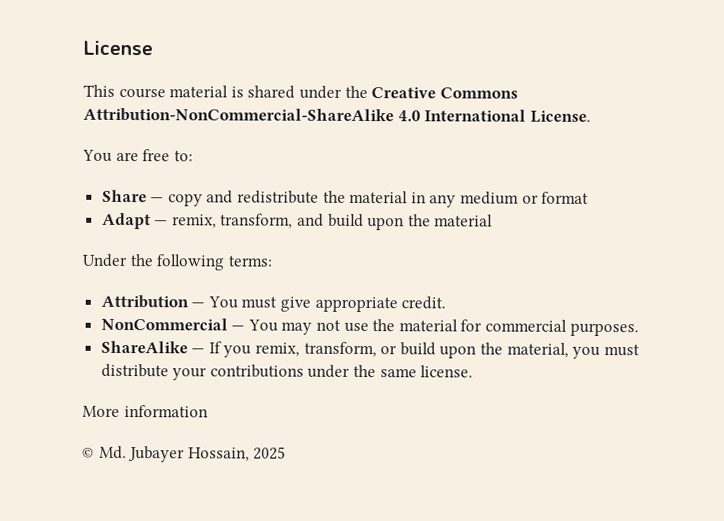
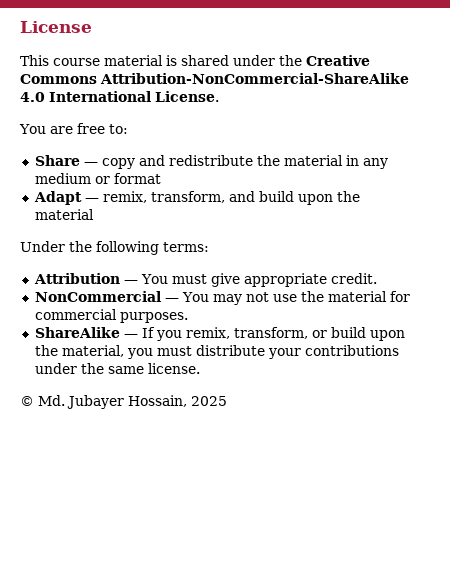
[82,405,208,418] // More information -> (200, 368) none

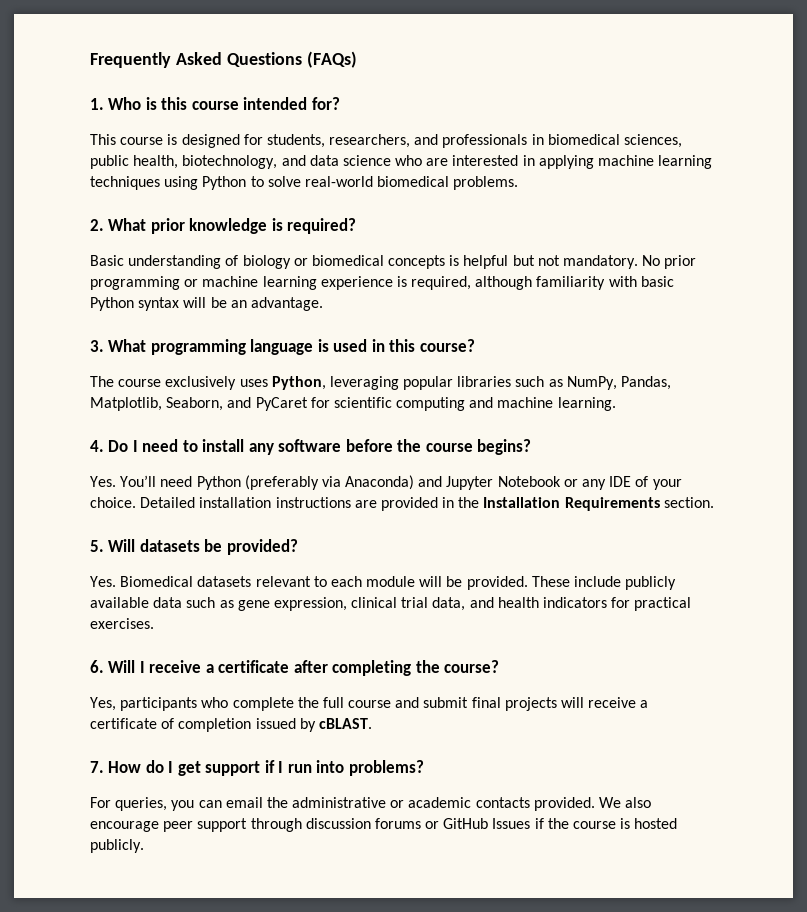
[20,21,92,33] [20,55,370,66] [20,73,409,84] [20,91,219,102] [19,123,128,134] [34,155,388,169] [34,173,161,184] [33,191,360,205] [34,209,94,220] [20,241,209,255] [33,273,377,287] [34,291,410,305] [34,309,188,323] [34,327,405,341] [34,345,399,359] [34,363,200,374] [20,395,227,409] License // This course material is shared under the Creative Commons Attribution-NonCommercial-ShareAlike 4.0 International License. // You are free to: // Share — copy and redistribute the material in any medium or format // Adapt — remix, transform, and build upon the material // Under the following terms: // Attribution — You must give appropriate credit. // NonCommercial — You may not use the material for commercial purposes. // ShareAlike — If you remix, transform, or build upon the material, you must distribute your contributions under the same license. // © Md. Jubayer Hossain, 2025 -> [90,51,357,68] [90,97,340,110] [90,134,683,148] [90,155,713,169] [90,176,519,190] [90,218,357,234] [90,255,697,269] [90,276,674,290] [90,297,323,311] [90,339,475,355] [90,376,672,390] [90,397,616,411] [90,439,532,455] [90,475,682,490] [90,497,714,511] [90,539,298,555] [90,576,677,590] [90,597,692,611] [90,618,154,629] [90,660,500,676] [90,697,649,711] [90,718,372,732] [90,760,424,776] [90,797,652,811] [90,818,678,832] [90,839,144,853] Frequently Asked Questions (FAQs) // 1. Who is this course intended for? // This course is designed for students, researchers, and professionals in biomedical sciences, public health, biotechnology, and data science who are interested in applying machine learning techniques using Python to solve real-world biomedical problems. // 2. What prior knowledge is required? // Basic understanding of biology or biomedical concepts is helpful but not mandatory. No prior programming or machine learning experience is required, although familiarity with basic Python syntax will be an advantage. // 3. What programming language is used in this course? // The course exclusively uses Python, leveraging popular libraries such as NumPy, Pandas, Matplotlib, Seaborn, and PyCaret for scientific computing and machine learning. // 4. Do I need to install any software before the course begins? // Yes. You’ll need Python (preferably via Anaconda) and Jupyter Notebook or any IDE of your choice. Detailed installation instructions are provided in the Installation Requirements section. // 5. Will datasets be provided? // Yes. Biomedical datasets relevant to each module will be provided. These include publicly available data such as gene expression, clinical trial data, and health indicators for practical exercises. // 6. Will I receive a certificate after completing the course? // Yes, participants who complete the full course and submit final projects will receive a certificate of completion issued by cBLAST. // 7. How do I get support if I run into problems? // For queries, you can email the administrative or academic contacts provided. We also encourage peer support through discussion forums or GitHub Issues if the course is hosted publicly.

